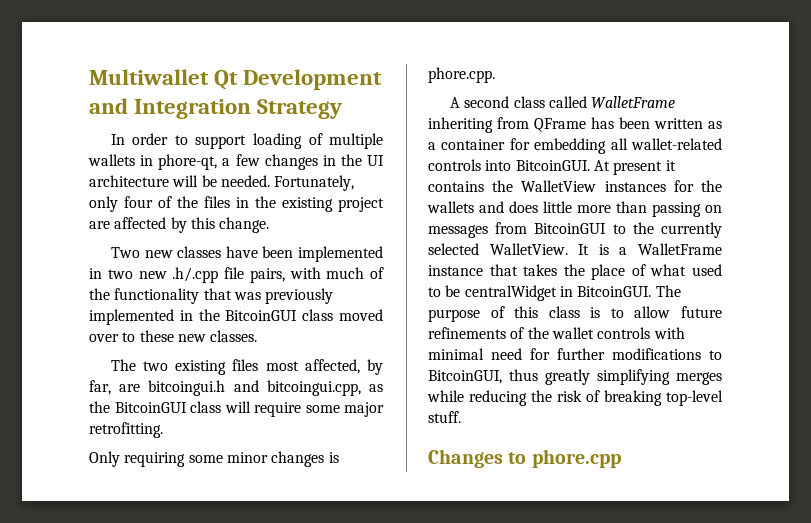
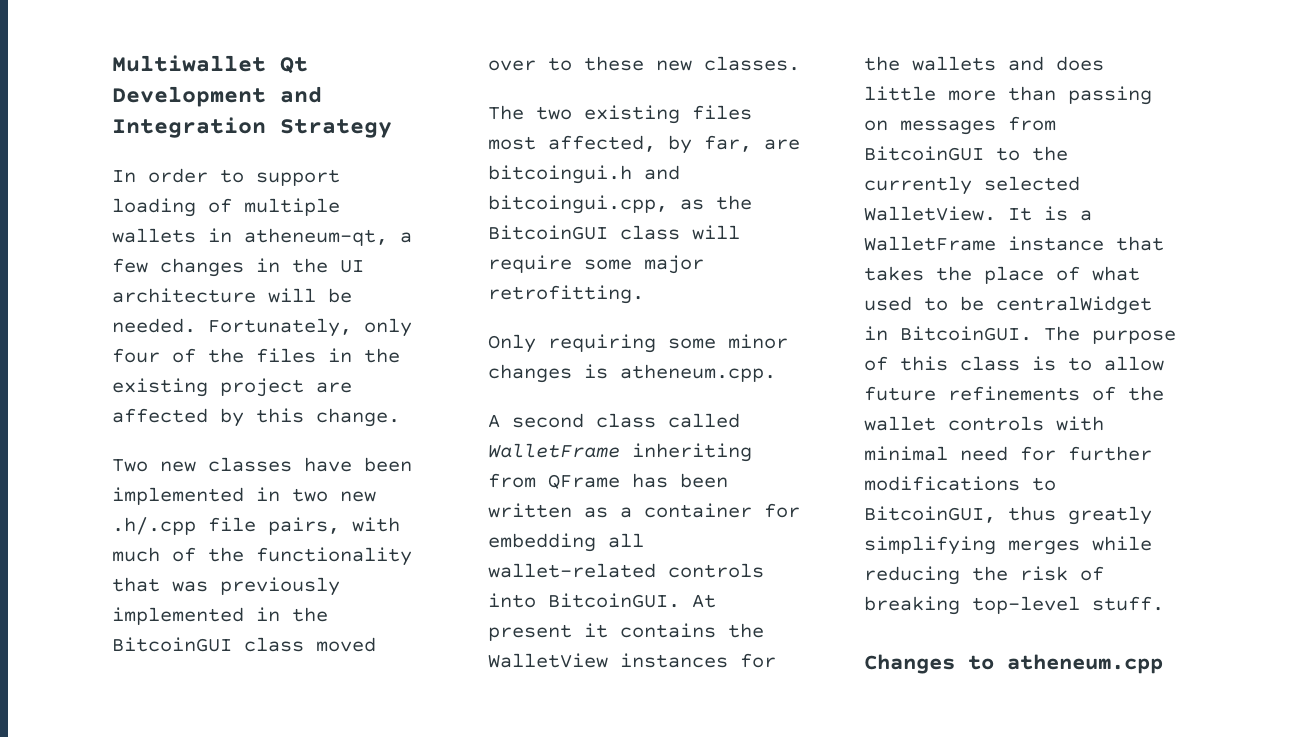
[158,154,218,170] phore-qt, -> [244,228,388,246] atheneum-qt,
[428,67,495,83] phore.cpp. -> [620,364,776,382] atheneum.cpp.
[531,449,621,468] phore.cpp -> [1007,654,1163,674] atheneum.cpp

